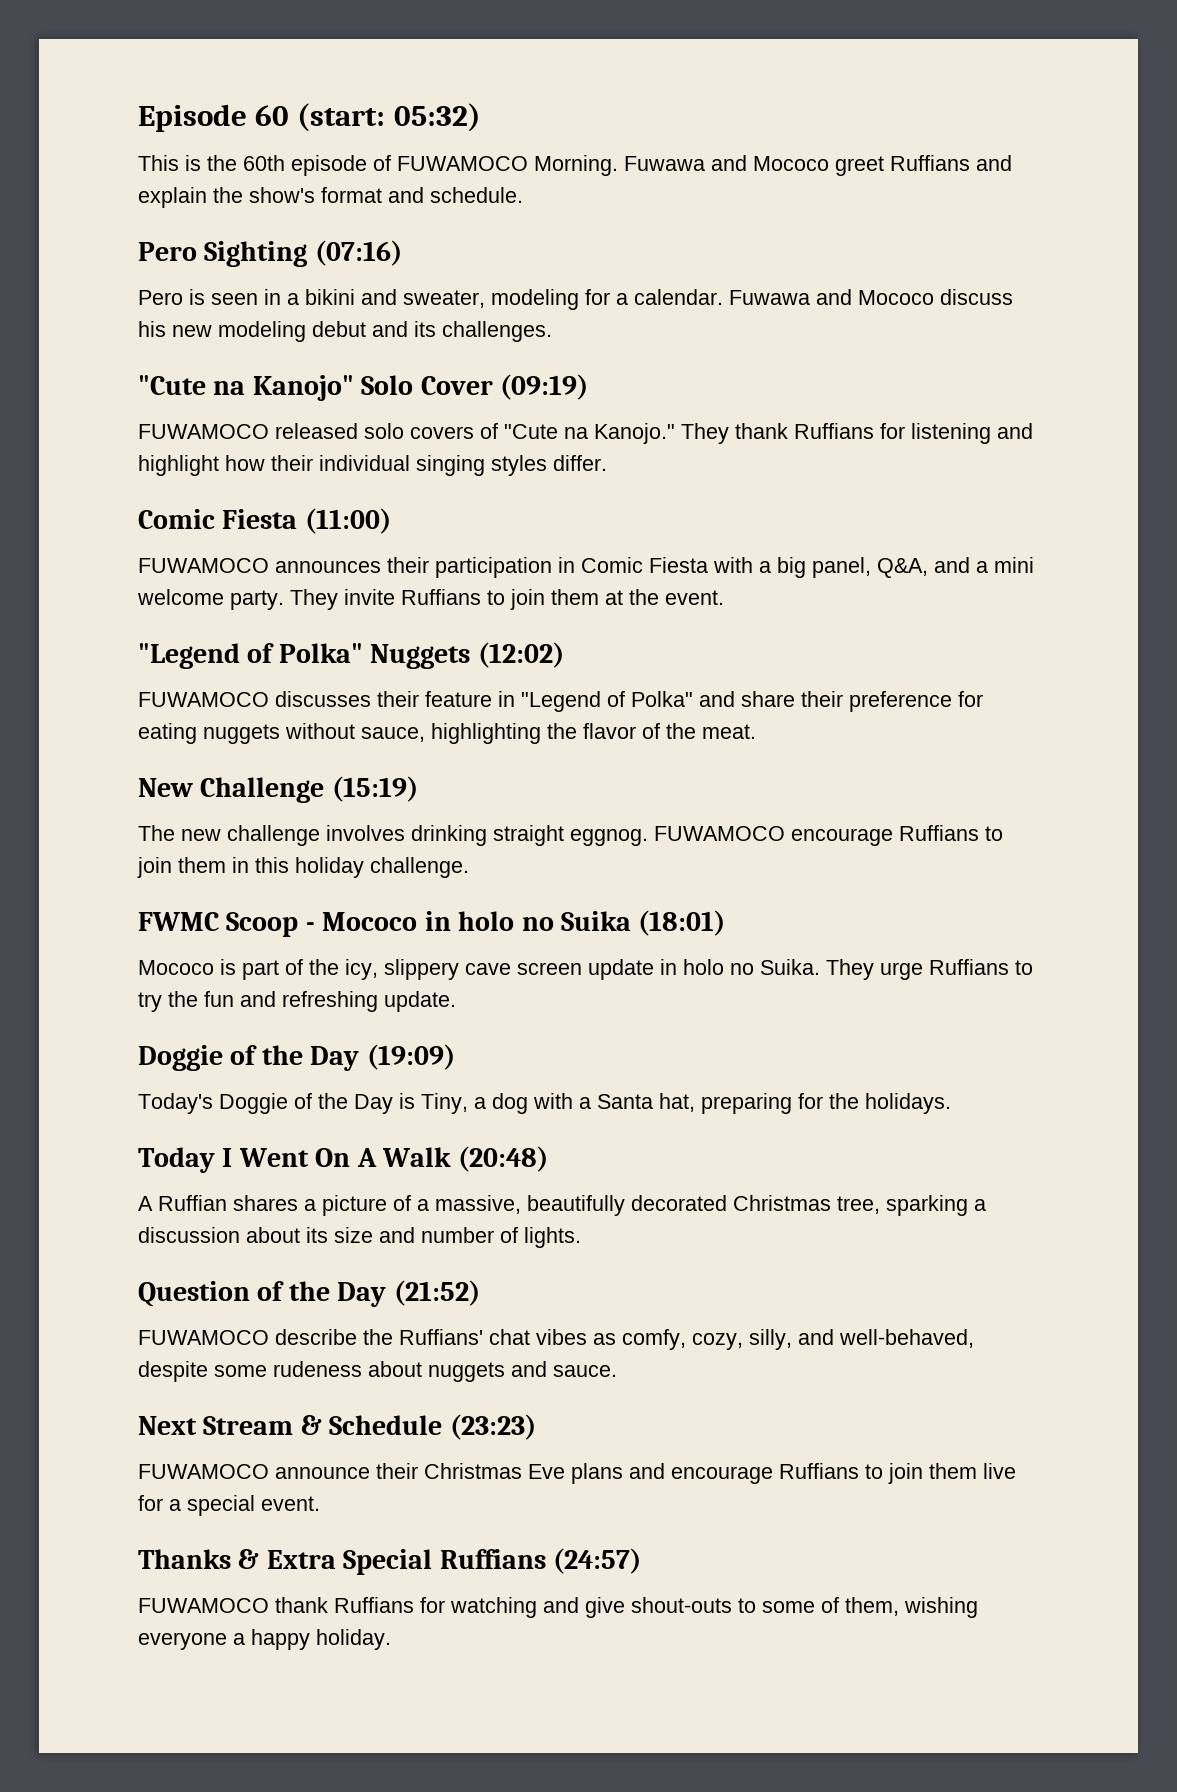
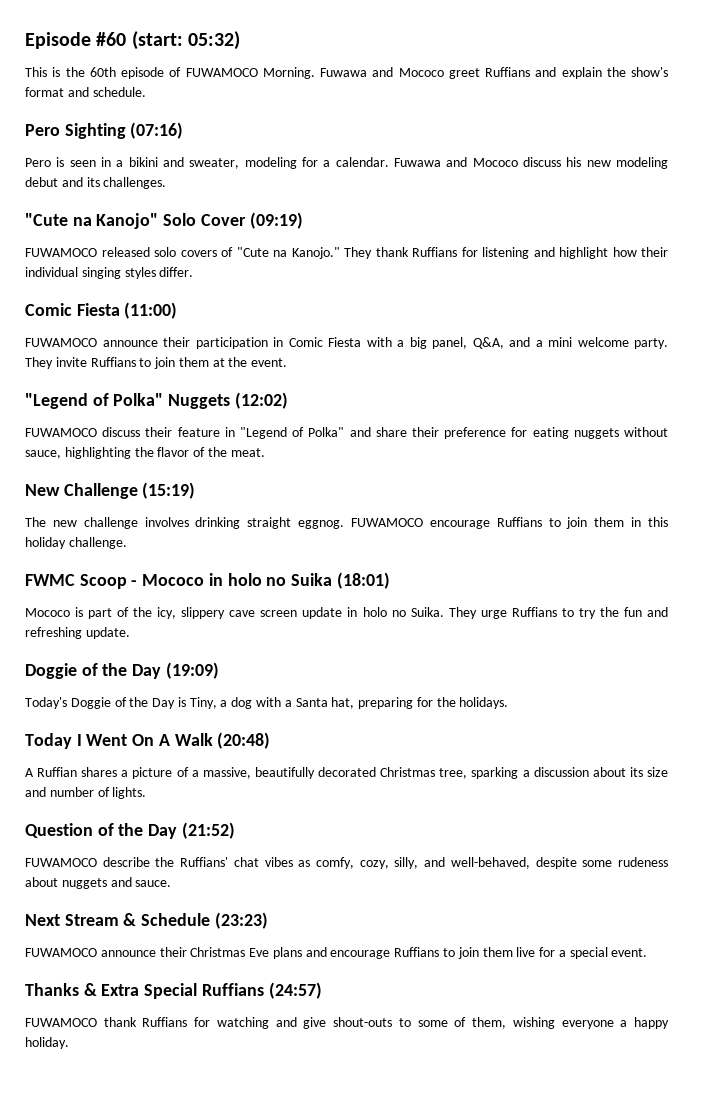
[255,105,290,126] 60 -> [96,32,127,46] #60
[275,561,381,573] announces -> [102,340,158,347] announce
[275,691,371,707] discusses -> [102,427,141,437] discuss

